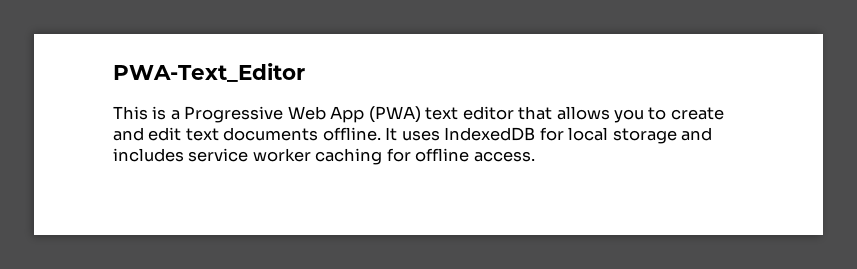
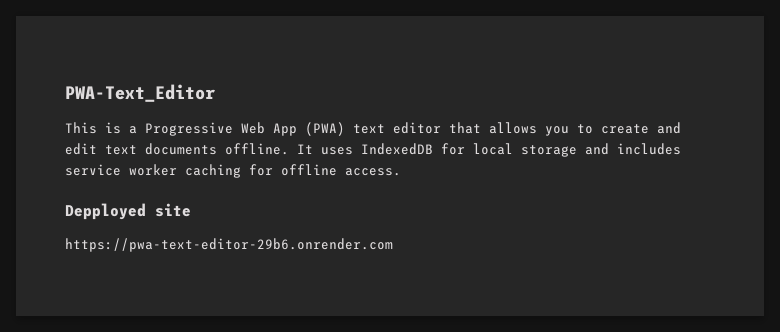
(535, 156) none -> [65,203,191,220] [65,238,393,252] // Depployed site // https://pwa-text-editor-29b6.onrender.com

